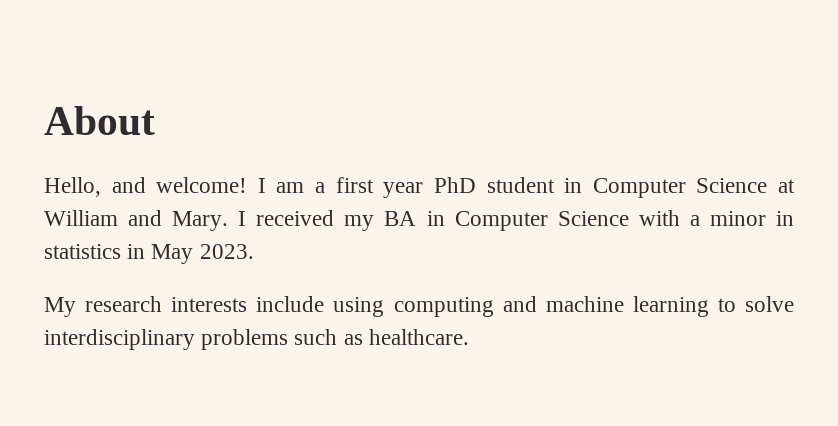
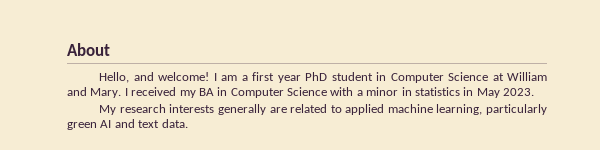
[256,296,795,317] [44,329,469,350] include using computing and machine learning to solve interdisciplinary problems such as healthcare. -> [217,104,547,115] [67,119,188,130] generally are related to applied machine learning, particularly green AI and text data.

